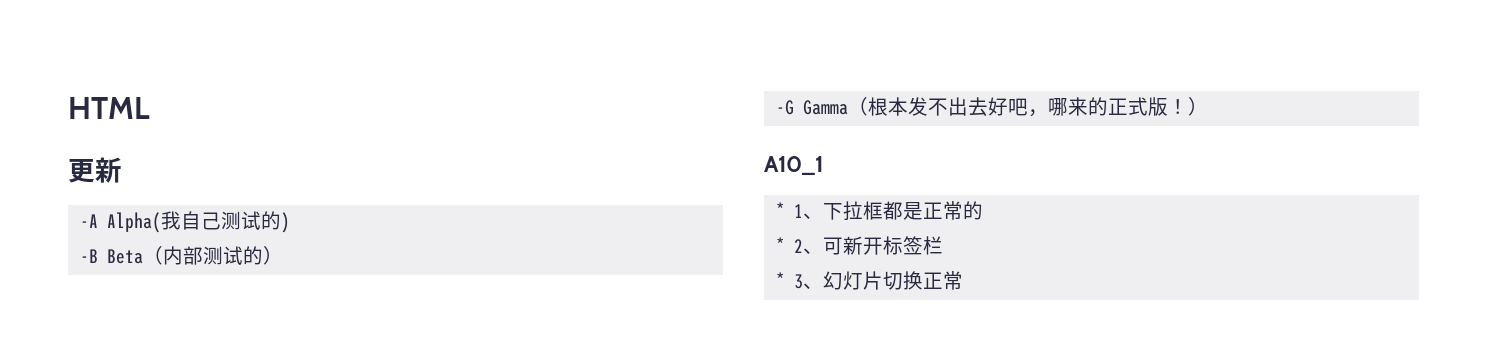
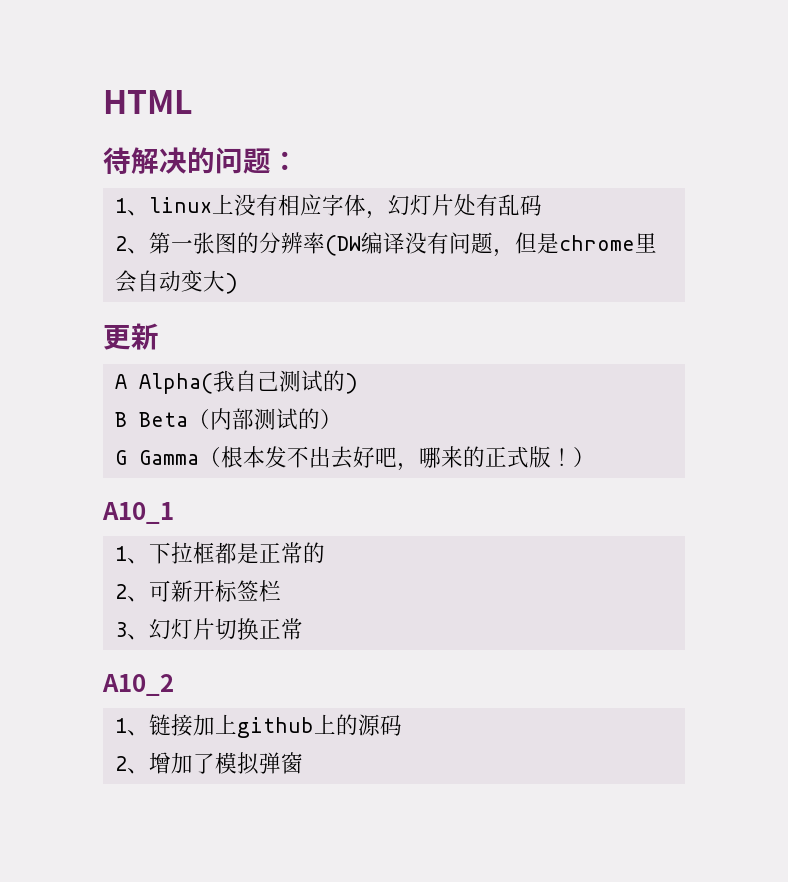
(150, 108) none -> [103,147,299,174] [115,194,543,219] [115,232,658,257] [115,270,239,294] // 待解决的问题： // 1、linux上没有相应字体，幻灯片处有乱码 // 2、第一张图的分辨率(DW编译没有问题，但是chrome里会自动变大)
[80,214,98,228] -A -> [115,374,128,389] A
[80,249,98,263] -B -> [115,412,128,427] B
[776,100,794,115] -G -> [115,450,128,465] G
[776,202,785,218] * -> (174, 513) none
[776,237,785,253] * -> (326, 552) none
[776,272,785,288] * -> (282, 591) none
(963, 280) none -> [102,674,174,696] [115,714,403,738] [115,752,304,775] // A10_2 // 1、链接加上github上的源码 // 2、增加了模拟弹窗

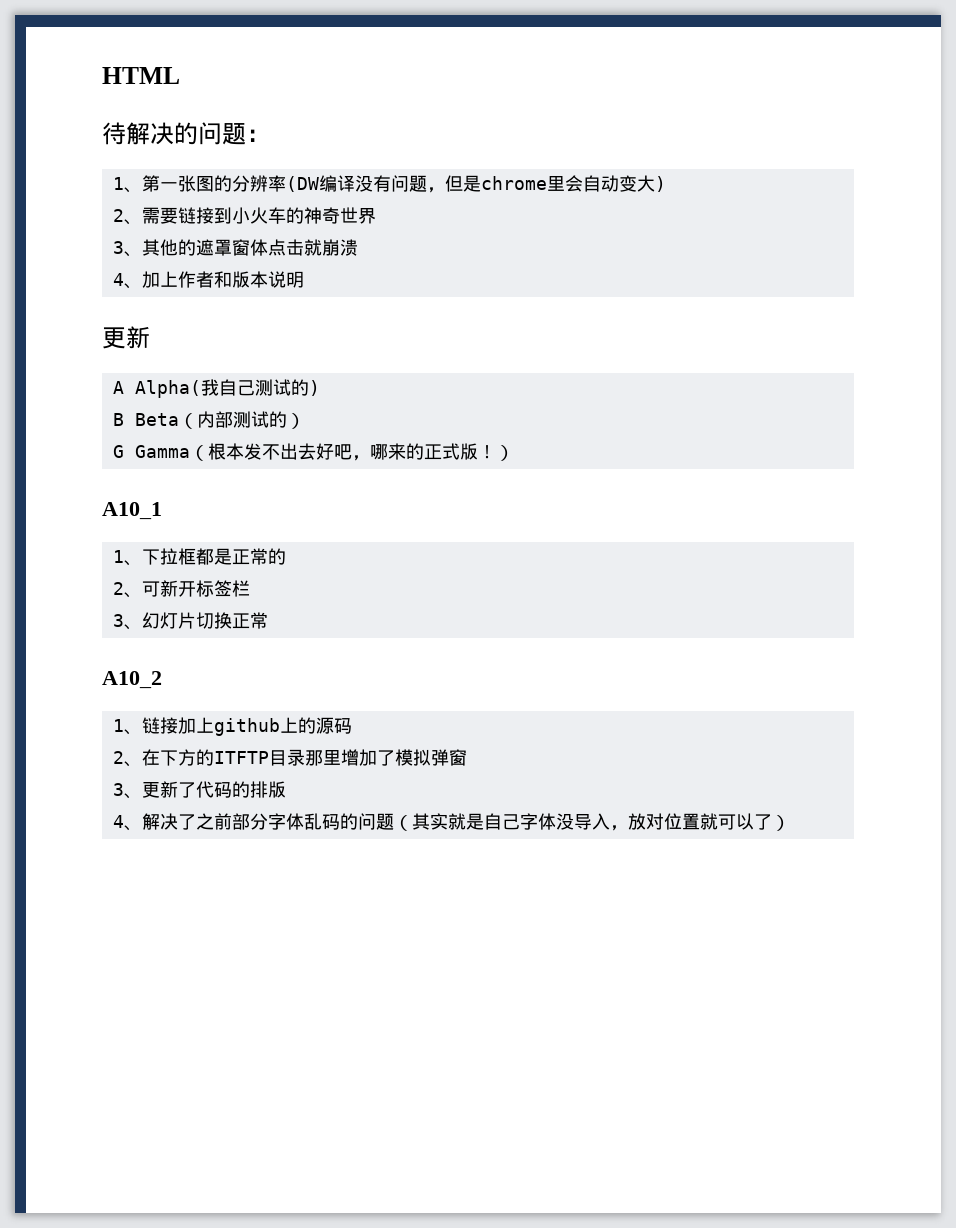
[149,194,543,219] [115,236,150,254] linux上没有相应字体，幻灯片处有乱码 // 2、 -> (142, 190) none
(239, 283) none -> [112,207,376,225] [112,239,358,257] [112,271,304,289] // 2、需要链接到小火车的神奇世界 // 3、其他的遮罩窗体点击就崩溃 // 4、加上作者和版本说明
(150, 771) none -> [141,749,341,766] 在下方的ITFTP目录那里
(304, 763) none -> [112,781,286,799] [112,813,790,831] // 3、更新了代码的排版 // 4、解决了之前部分字体乱码的问题（其实就是自己字体没导入，放对位置就可以了）

